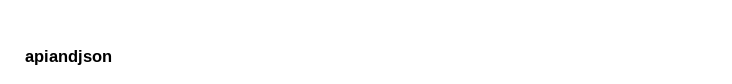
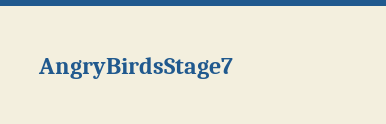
[25,50,112,65] apiandjson -> [38,57,233,79] AngryBirdsStage7

